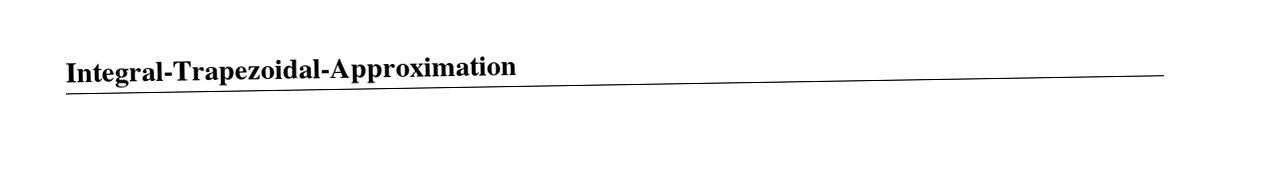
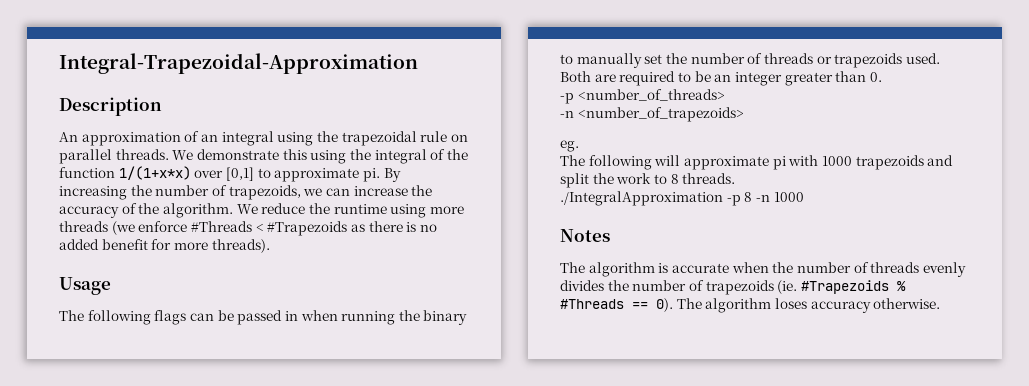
(517, 72) none -> [59,97,162,116] [59,131,468,146] [59,149,468,164] [59,166,401,182] [59,185,433,200] [59,203,464,218] [59,221,437,236] [59,239,270,253] [59,277,111,295] [59,310,468,325] [560,53,940,68] [560,71,882,86] [560,89,725,104] [560,107,744,122] [560,140,579,152] [560,155,954,170] [560,173,736,188] [560,191,804,206] [560,229,610,242] [560,262,966,277] [560,280,906,295] [560,298,941,313] // Description // An approximation of an integral using the trapezoidal rule on parallel threads. We demonstrate this using the integral of the function 1/(1+x*x) over [0,1] to approximate pi. By increasing the number of trapezoids, we can increase the accuracy of the algorithm. We reduce the runtime using more threads (we enforce #Threads < #Trapezoids as there is no added benefit for more threads). // Usage // The following flags can be passed in when running the binary to manually set the number of threads or trapezoids used. Both are required to be an integer greater than 0. // -p <number_of_threads> // -n <number_of_trapezoids> // eg. // The following will approximate pi with 1000 trapezoids and split the work to 8 threads. // ./IntegralApproximation -p 8 -n 1000 // Notes // The algorithm is accurate when the number of threads evenly divides the number of trapezoids (ie. #Trapezoids % #Threads == 0). The algorithm loses accuracy otherwise.

